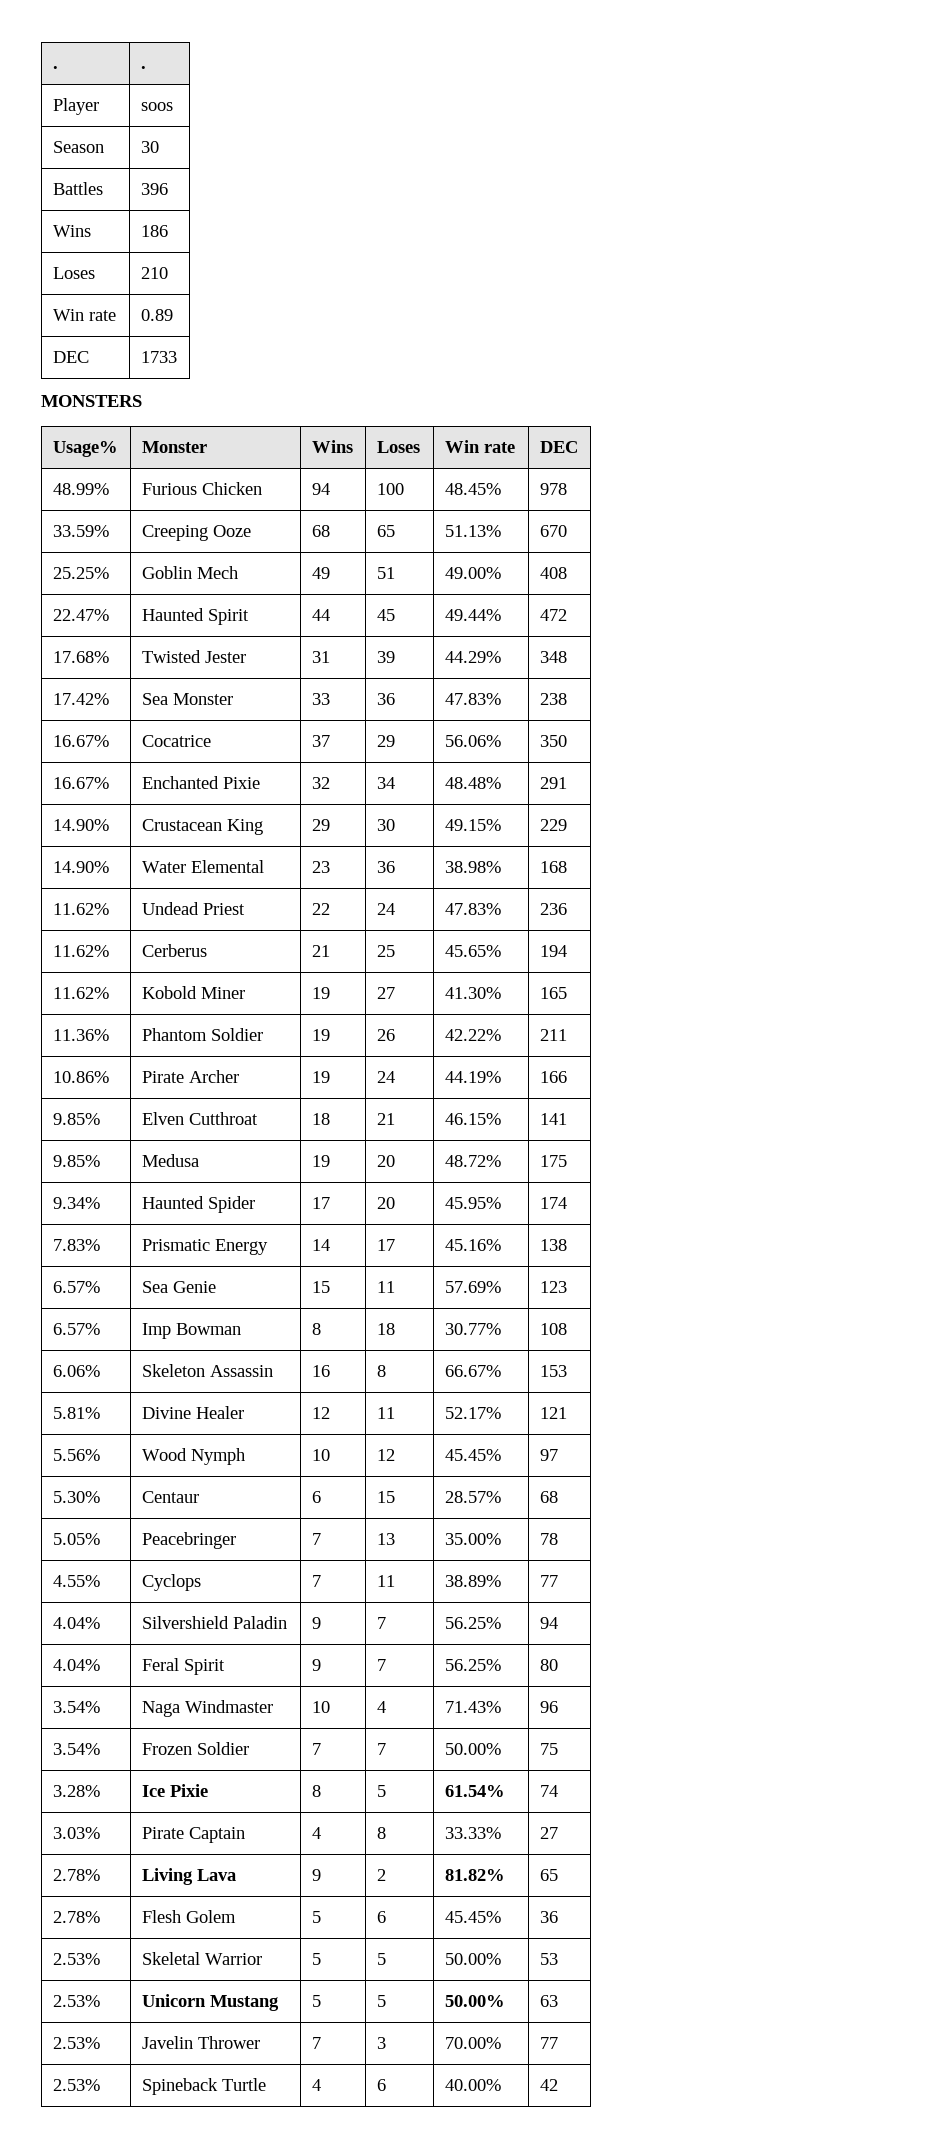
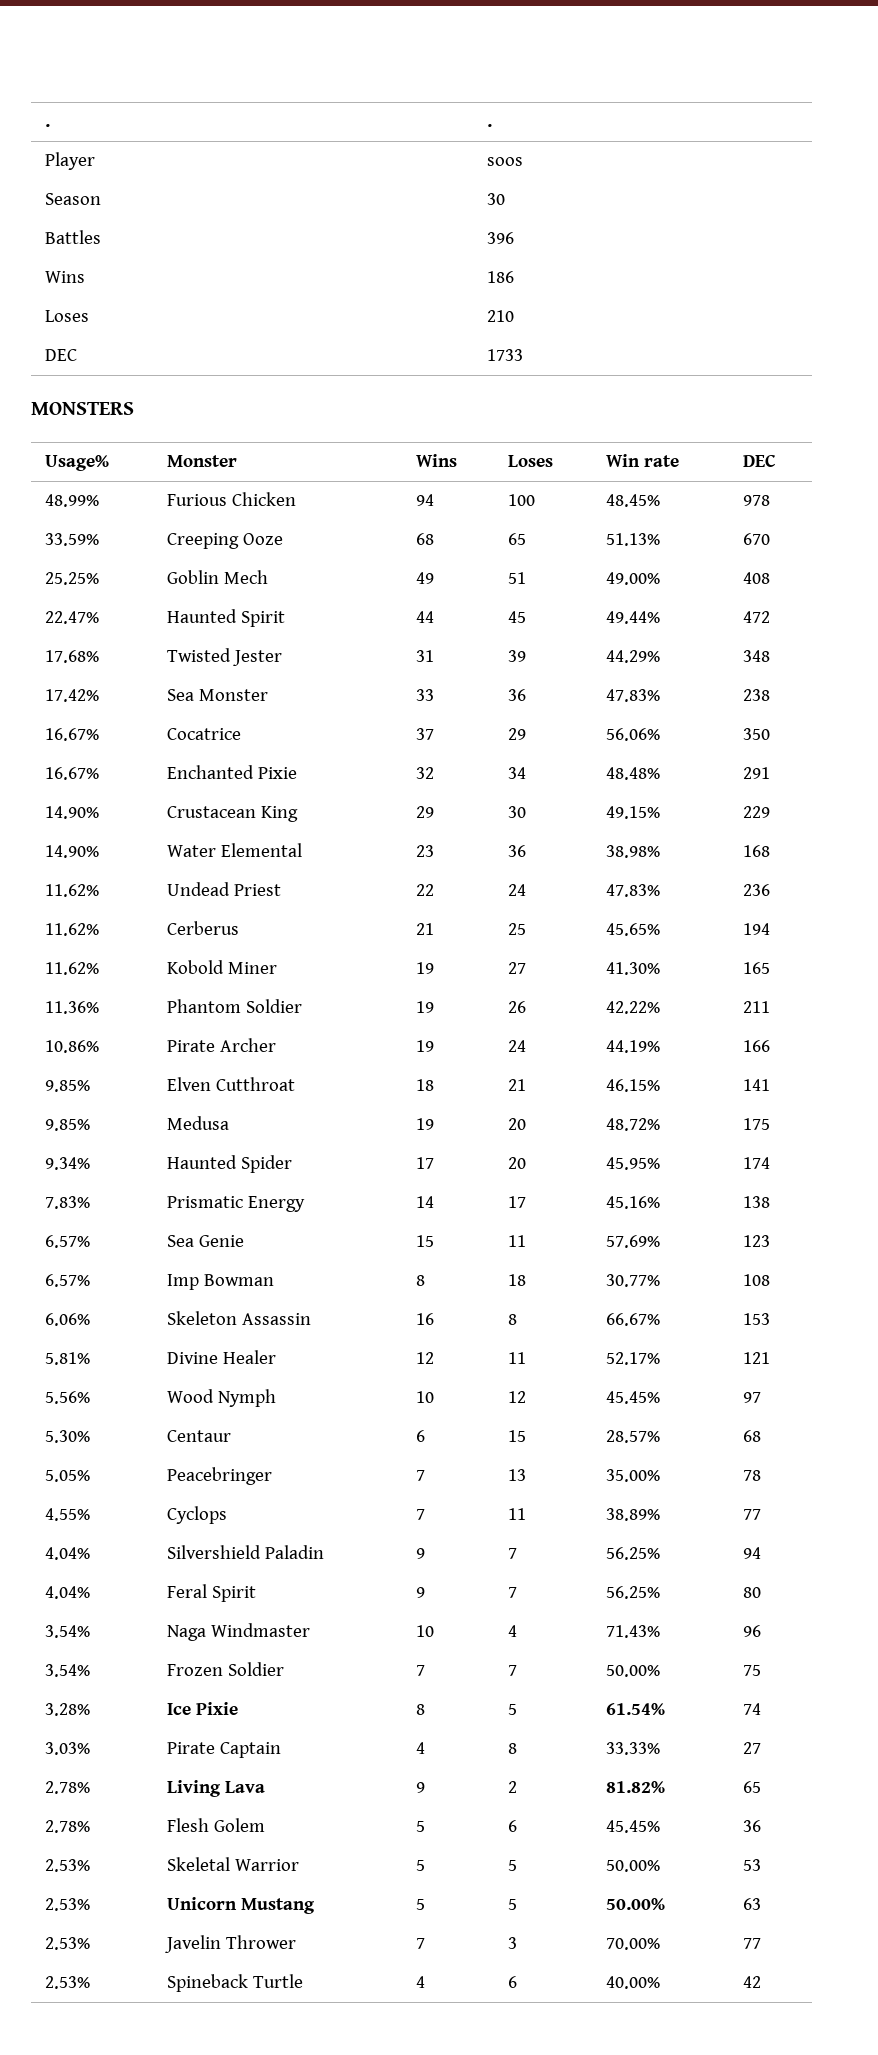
[52,309,116,321] [140,309,173,321] // Win rate | 0.89 -> (514, 316) none

